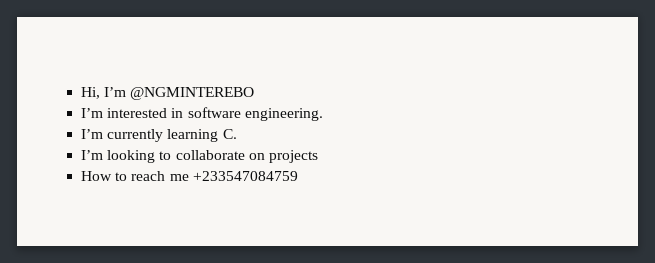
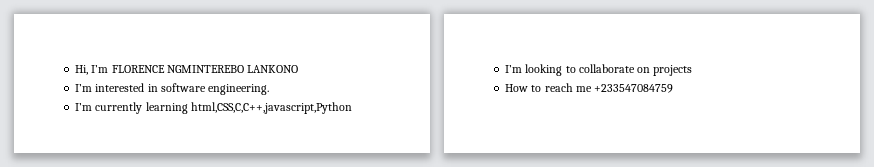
[130,87,255,100] @NGMINTEREBO -> [111,65,299,73] FLORENCE NGMINTEREBO LANKONO
[222,129,237,139] C. -> [190,102,352,114] html,CSS,C,C++,javascript,Python

